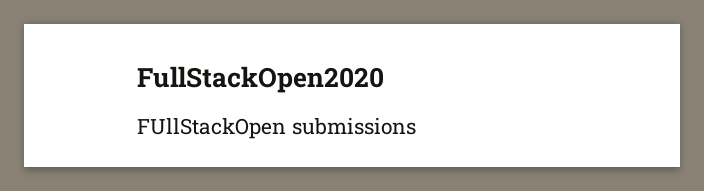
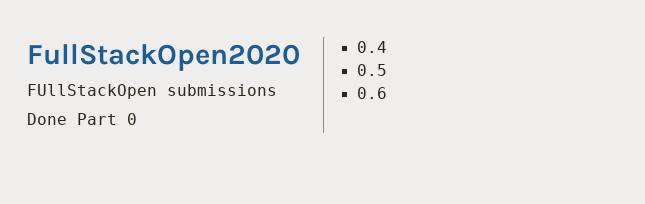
(416, 126) none -> [27,113,137,125] [356,41,387,53] [356,64,387,76] [356,87,387,99] // Done Part 0 // 0.4 // 0.5 // 0.6

